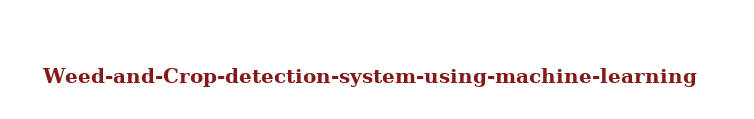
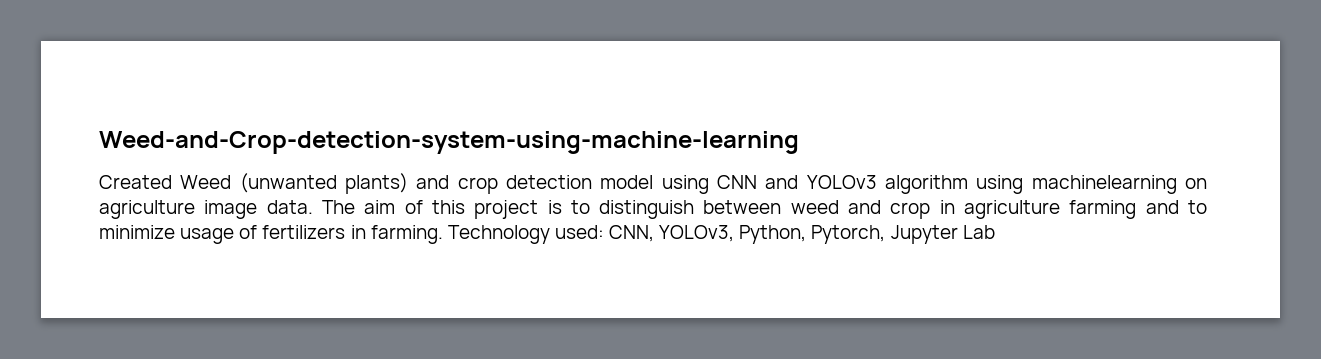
(697, 77) none -> [99,173,1208,194] [99,200,1207,219] [99,225,995,244] // Created Weed (unwanted plants) and crop detection model using CNN and YOLOv3 algorithm using machinelearning on agriculture image data. The aim of this project is to distinguish between weed and crop in agriculture farming and to minimize usage of fertilizers in farming. Technology used: CNN, YOLOv3, Python, Pytorch, Jupyter Lab

